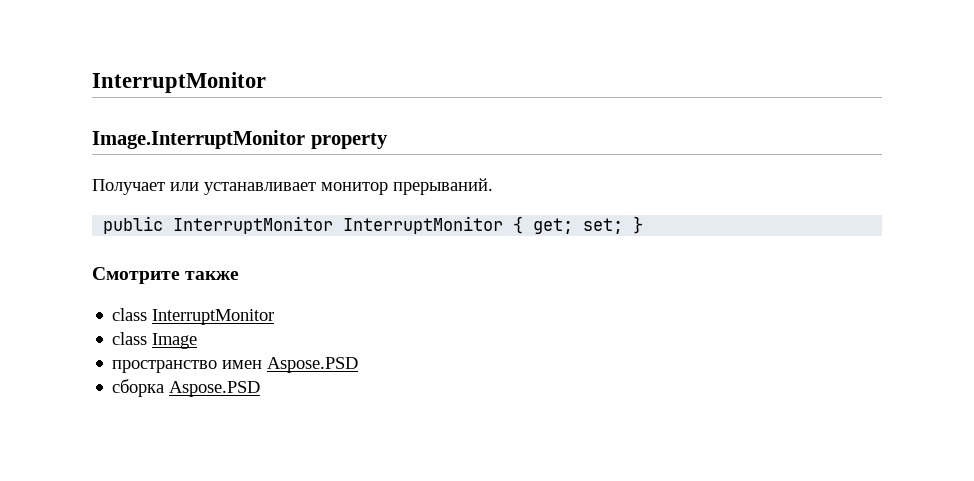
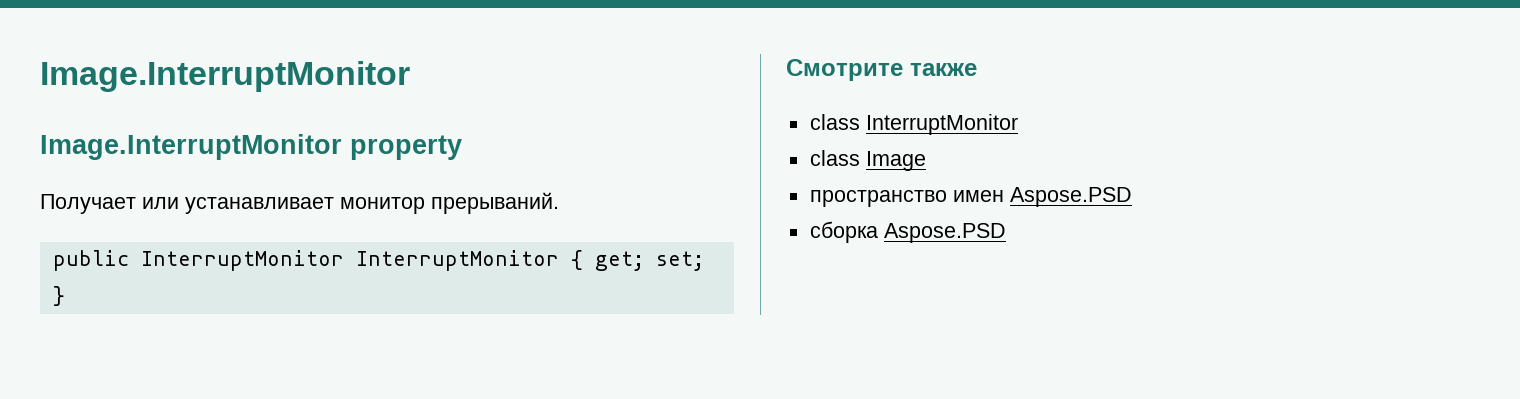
[92,72,266,93] InterruptMonitor -> [40,61,410,92] Image.InterruptMonitor

